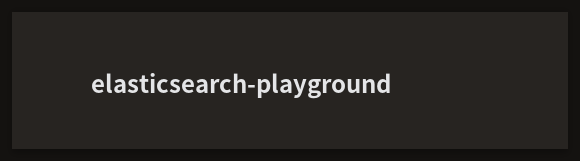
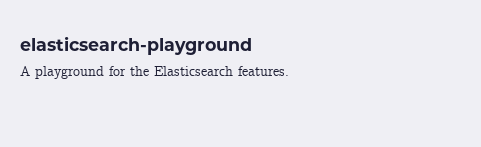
(391, 86) none -> [20,66,289,79] // A playground for the Elasticsearch features.

